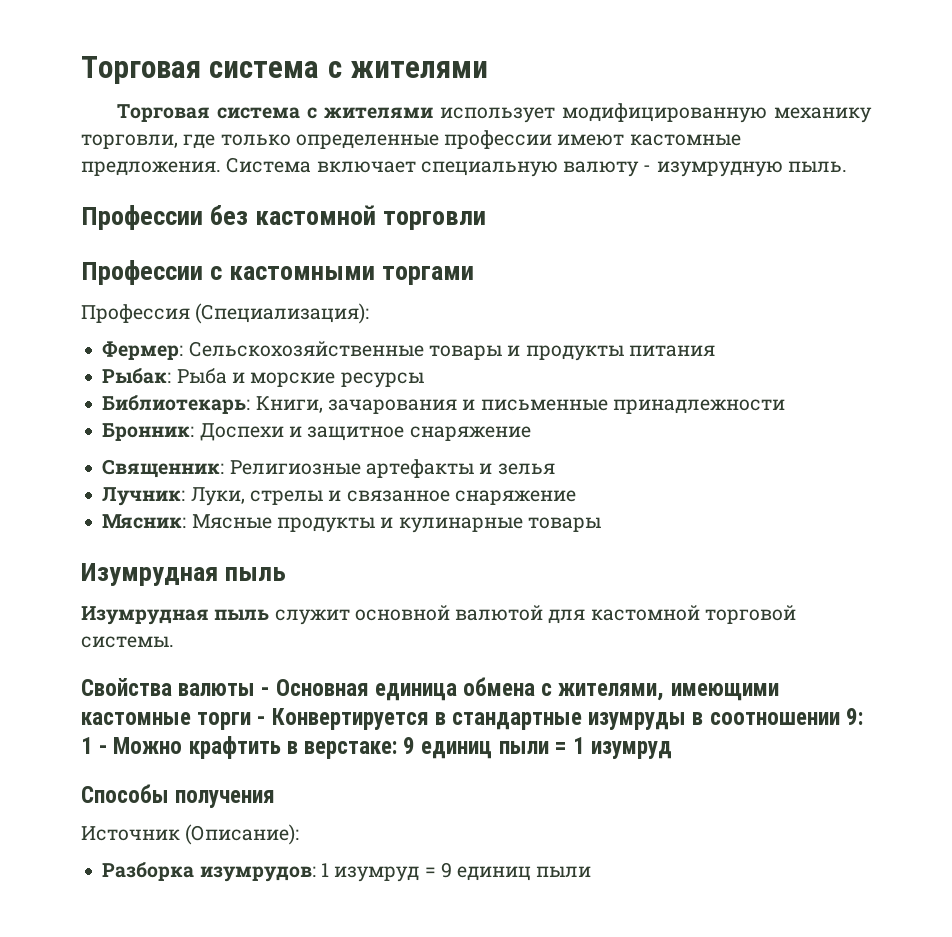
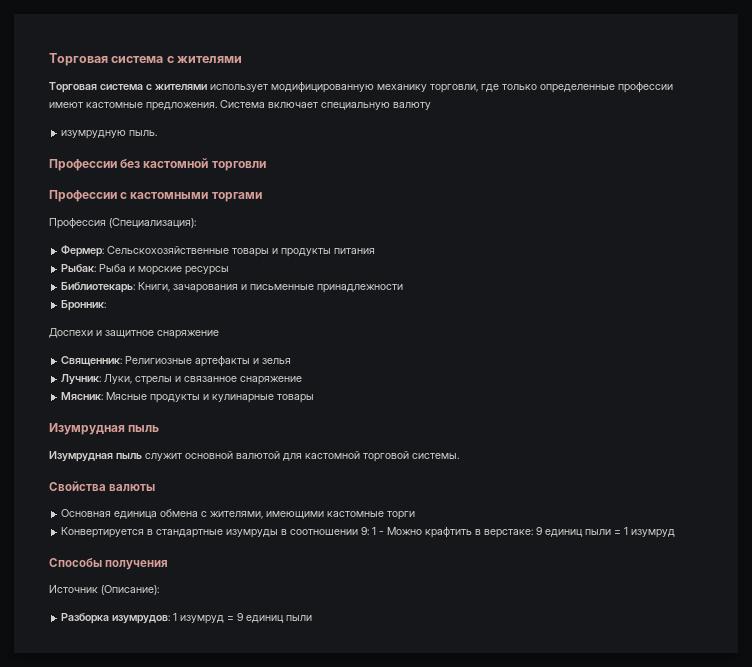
[643,165,652,172] - -> (431, 106) //
(195, 432) none -> (107, 305) //
[261,687,270,696] - -> (156, 487) //
[257,716,266,725] - -> (416, 515) //

